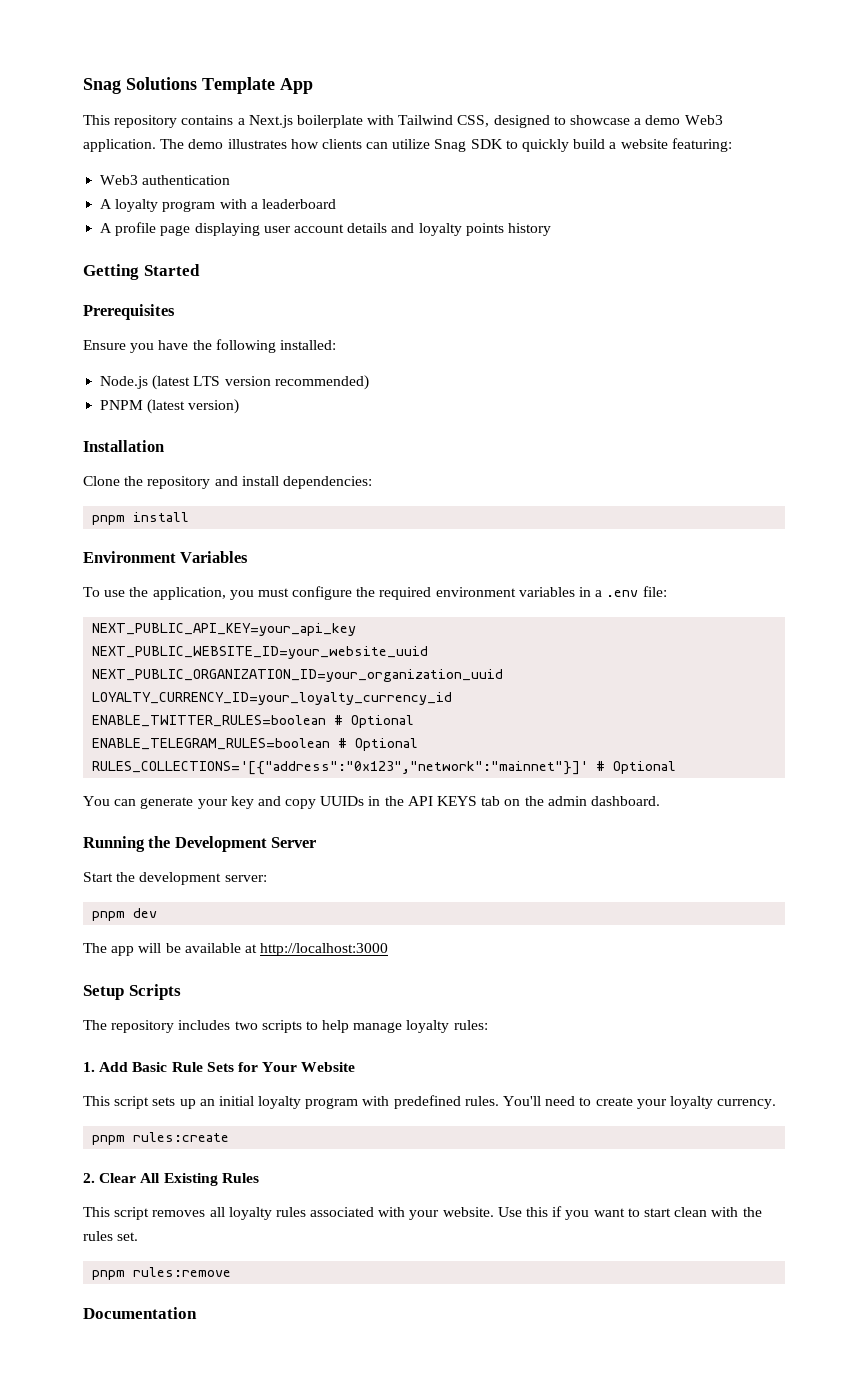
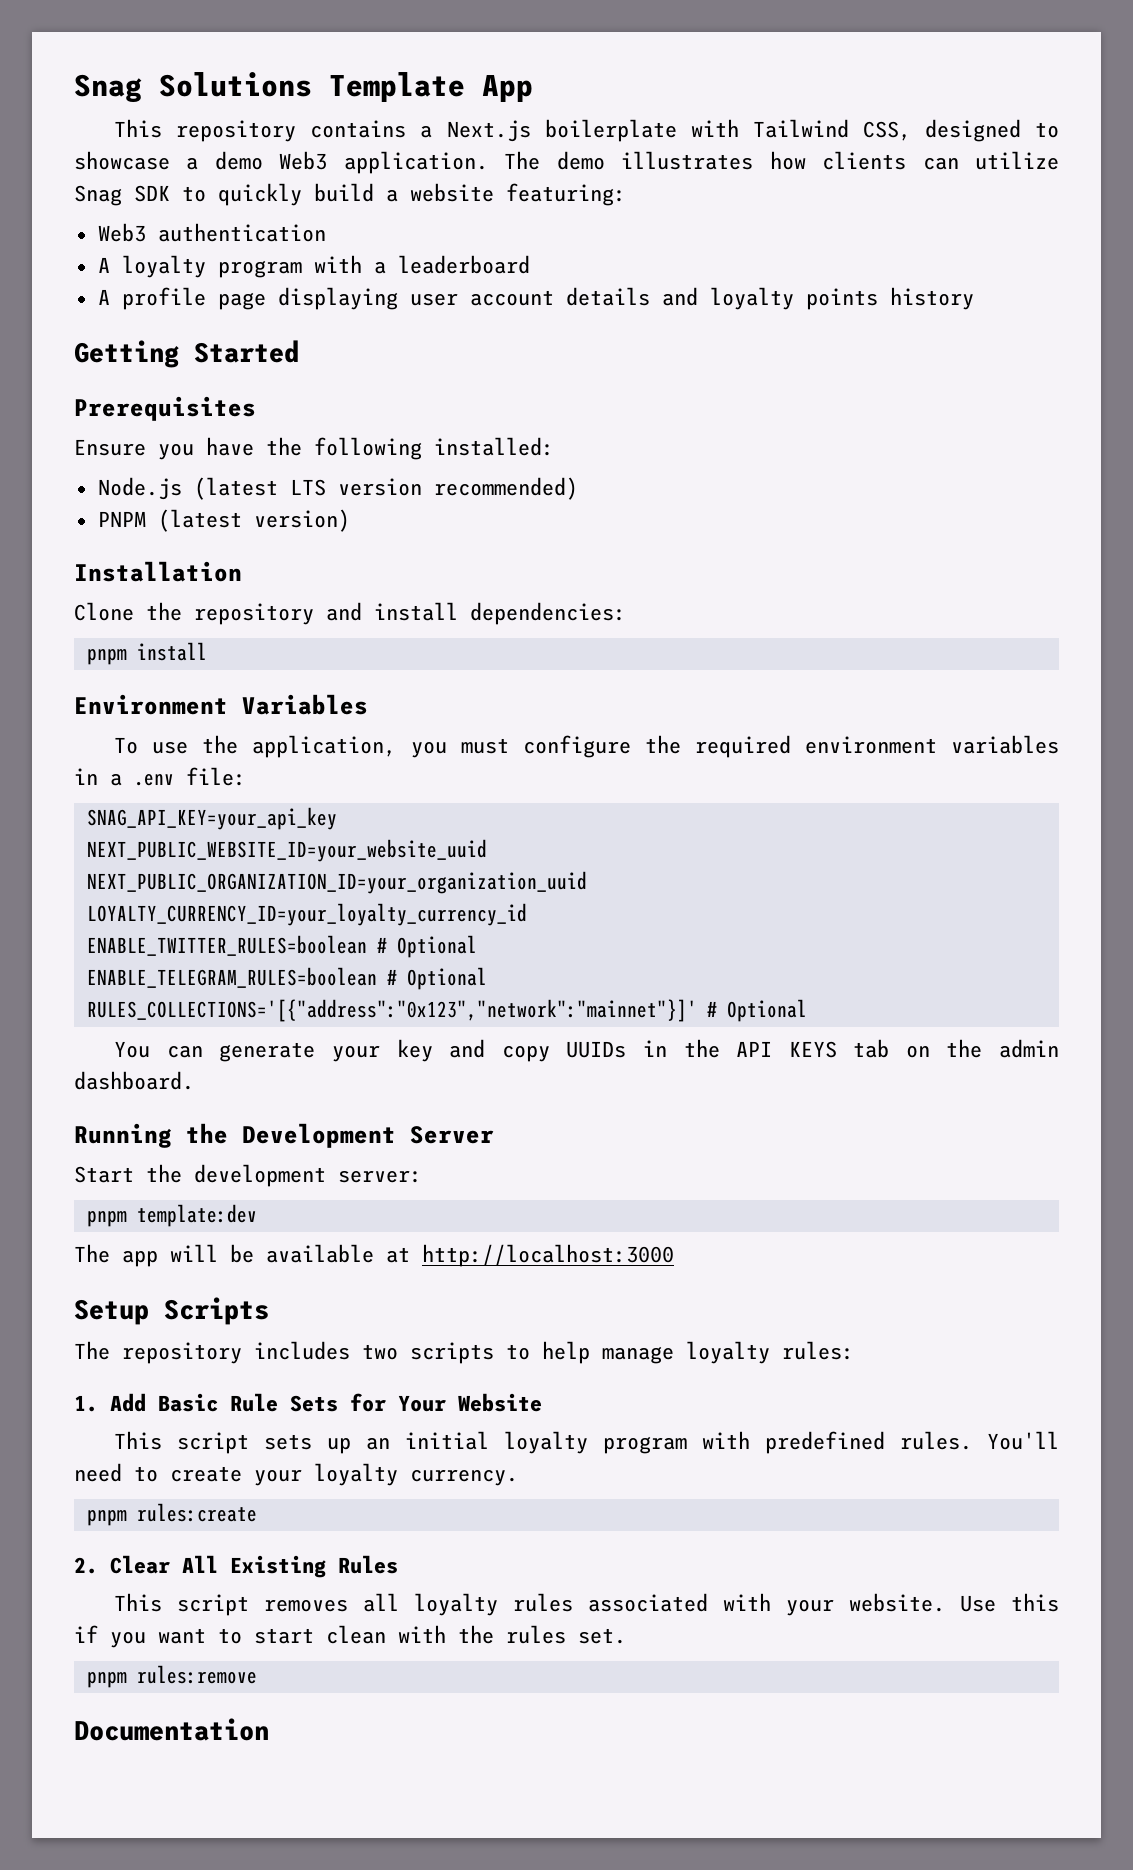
[92,623,357,636] NEXT_PUBLIC_API_KEY=your_api_key -> [86,807,337,830] SNAG_API_KEY=your_api_key
[133,908,158,918] dev -> [136,1204,257,1227] template:dev

